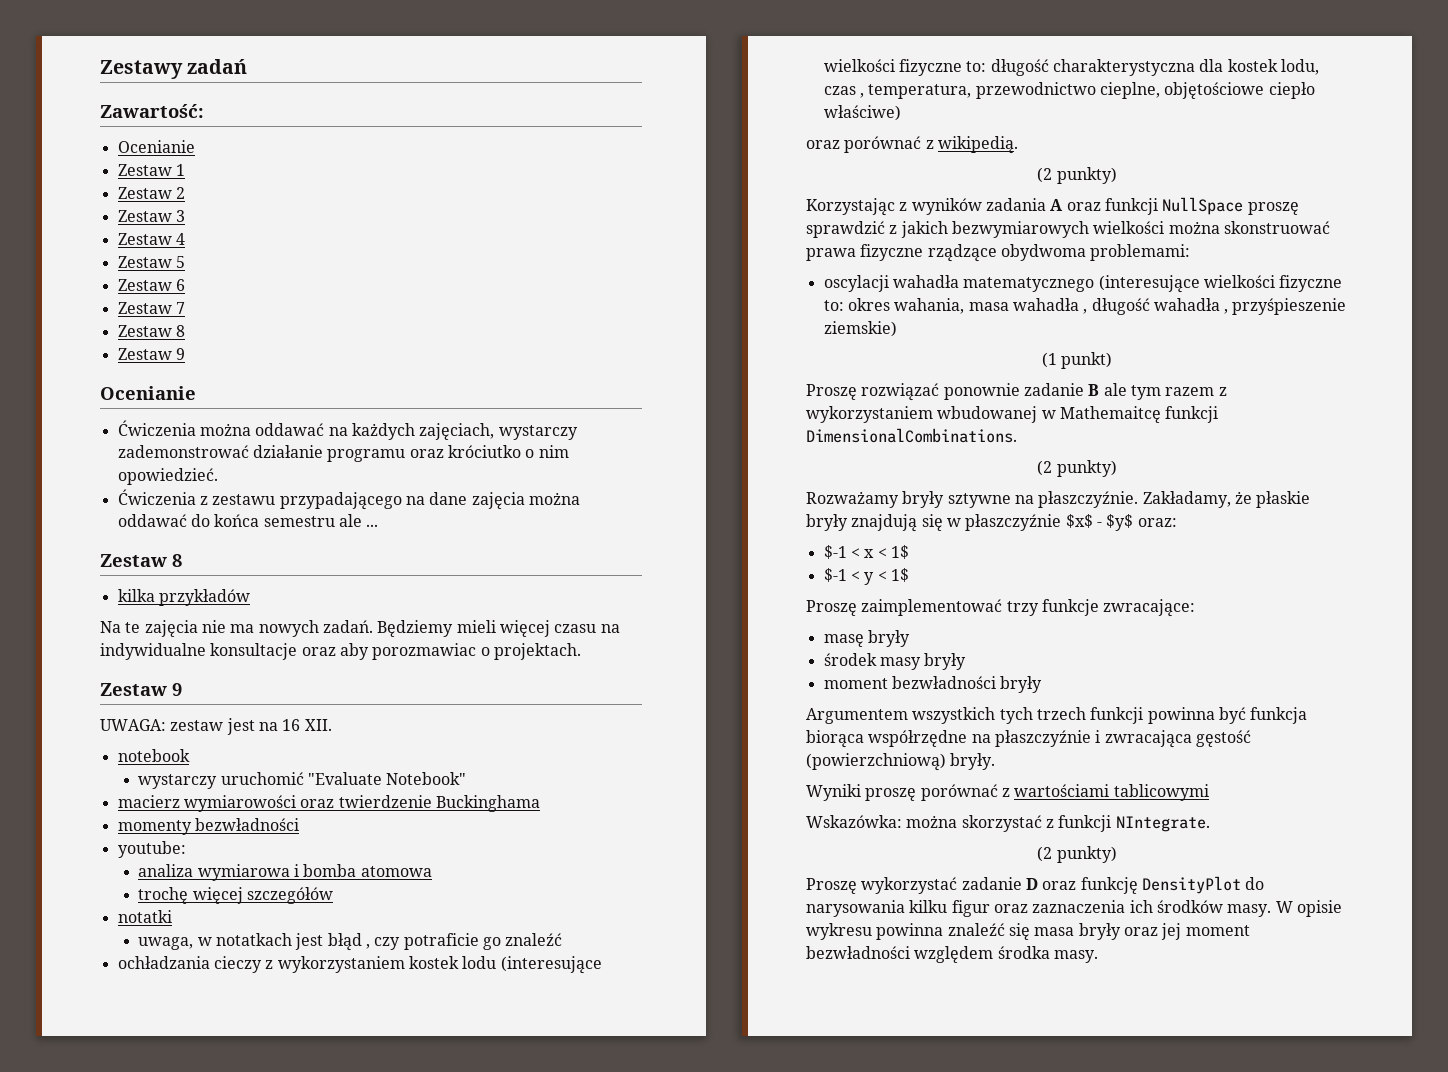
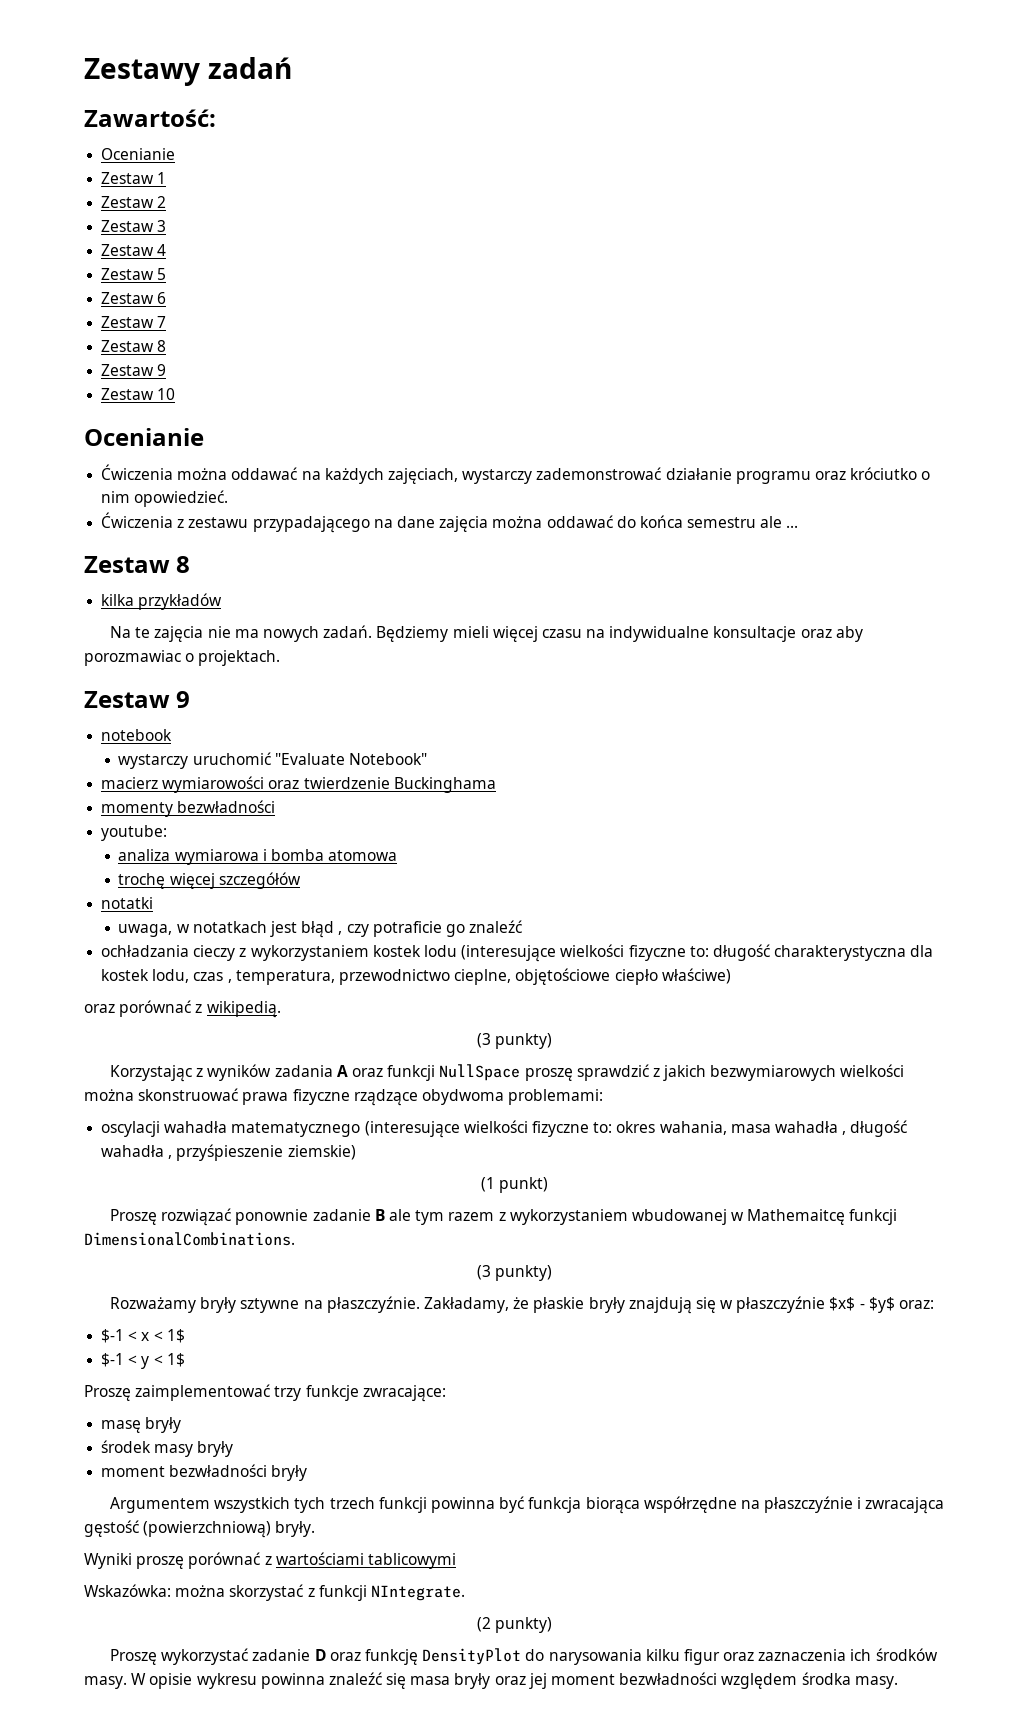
(185, 354) none -> [101,388,176,400] // Zestaw 10
[100,718,332,735] // UWAGA: zestaw jest na 16 XII. -> (191, 699) none
[1037,167,1053,183] (2 -> [476,1033,491,1048] (3
[1037,460,1053,476] (2 -> [476,1265,491,1280] (3

